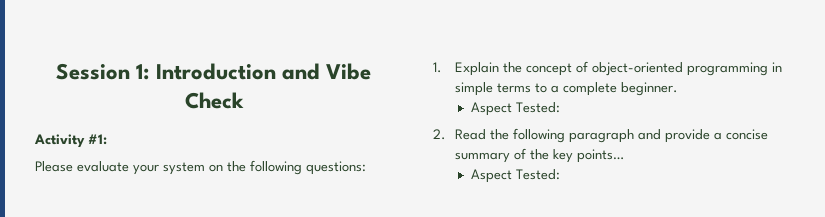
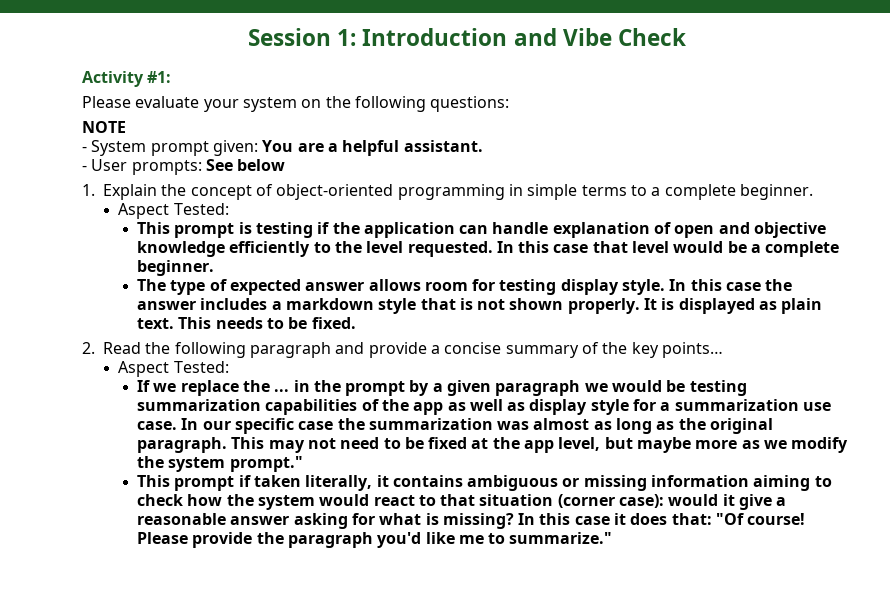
(366, 168) none -> [82,121,126,133] [82,140,483,156] [82,159,286,175] // NOTE // - System prompt given: You are a helpful assistant. // - User prompts: See below
(561, 107) none -> [136,222,827,238] [136,241,840,257] [136,260,214,276] [136,279,793,295] [136,298,823,314] [136,317,356,329] // This prompt is testing if the application can handle explanation of open and objective knowledge efficiently to the level requested. In this case that level would be a complete beginner. // The type of expected answer allows room for testing display style. In this case the answer includes a markdown style that is not shown properly. It is displayed as plain text. This needs to be fixed.
(561, 174) none -> [136,380,747,396] [136,399,832,415] [136,418,774,434] [136,437,849,453] [136,456,303,472] [136,475,832,491] [136,494,787,510] [136,513,806,529] [136,532,613,548] // If we replace the ... in the prompt by a given paragraph we would be testing summarization capabilities of the app as well as display style for a summarization use case. In our specific case the summarization was almost as long as the original paragraph. This may not need to be fixed at the app level, but maybe more as we modify the system prompt." // This prompt if taken literally, it contains ambiguous or missing information aiming to check how the system would react to that situation (corner case): would it give a reasonable answer asking for what is missing? In this case it does that: "Of course! Please provide the paragraph you'd like me to summarize."

